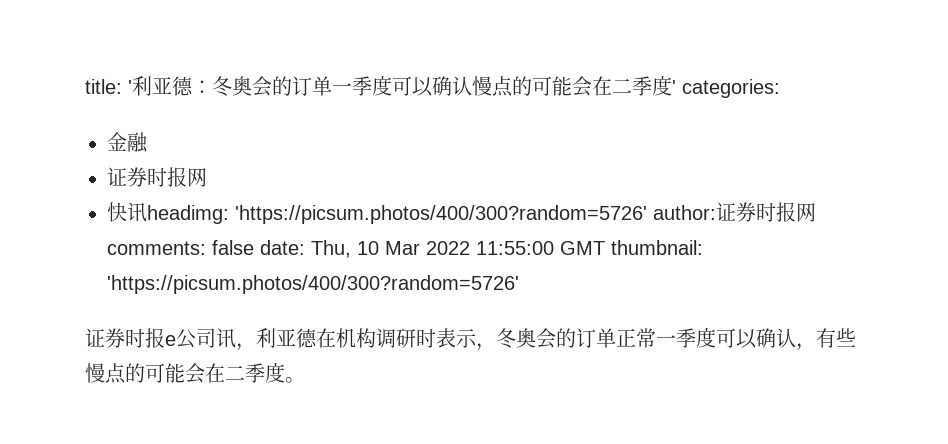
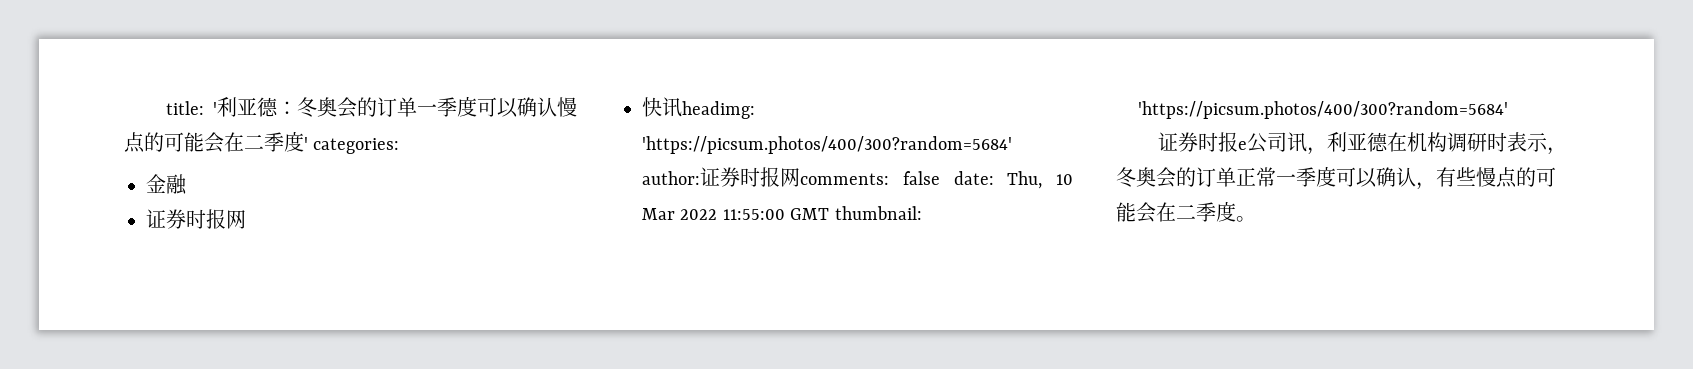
[235,205,647,224] 'https://picsum.photos/400/300?random=5726' -> [642,136,1012,154] 'https://picsum.photos/400/300?random=5684'
[107,275,519,294] 'https://picsum.photos/400/300?random=5726' -> [1138,101,1508,119] 'https://picsum.photos/400/300?random=5684'

